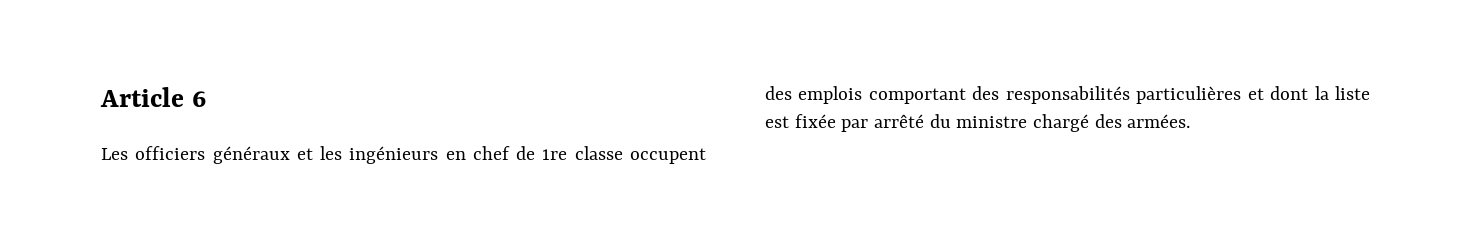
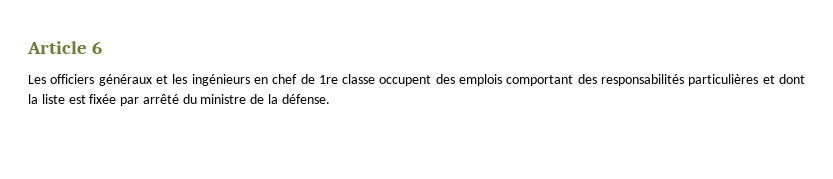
[1033,114,1191,132] chargé des armées. -> [250,94,330,104] de la défense.

